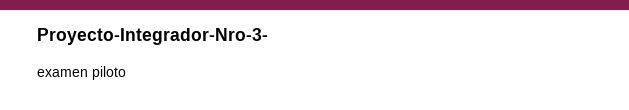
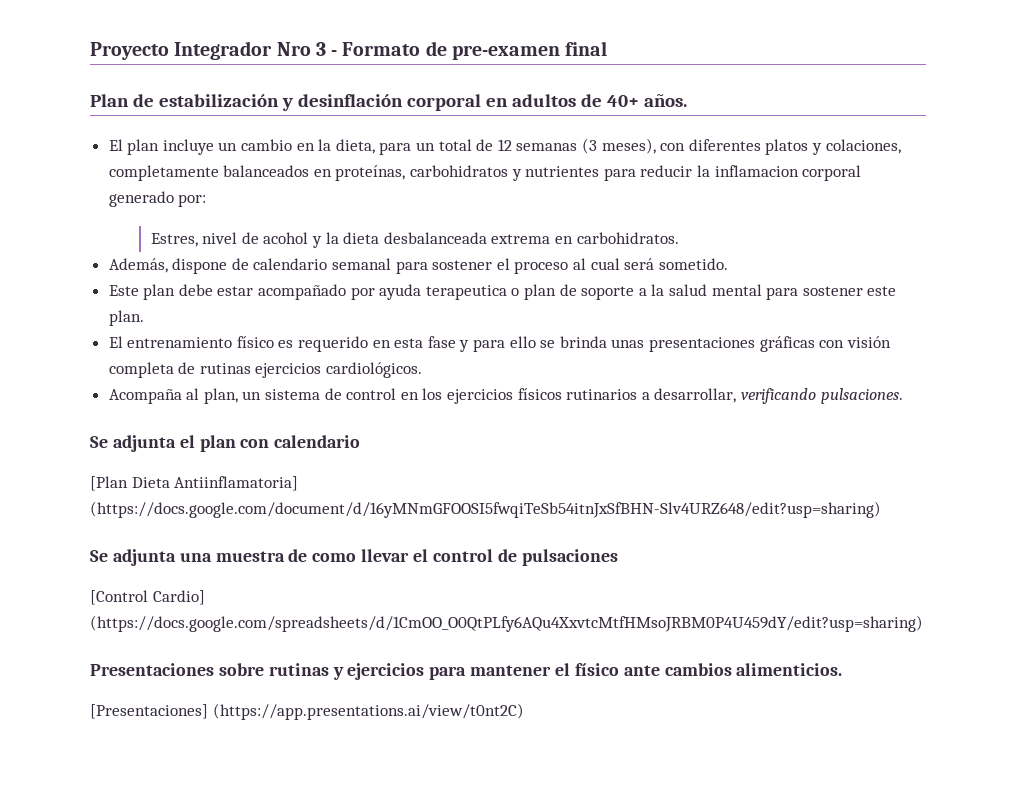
[37,28,268,45] [37,66,126,80] Proyecto-Integrador-Nro-3- // examen piloto -> [90,41,608,60] [90,94,687,111] [108,138,901,155] [108,165,862,181] [108,191,207,207] [150,232,679,248] [108,258,728,274] [108,284,897,300] [108,310,144,326] [108,336,891,352] [108,362,423,378] [108,388,903,404] [90,435,361,452] [90,476,299,491] [90,501,881,518] [90,549,618,566] [90,590,205,605] [90,615,923,632] [90,663,843,680] [90,703,524,720] Proyecto Integrador Nro 3 - Formato de pre-examen final // Plan de estabilización y desinflación corporal en adultos de 40+ años. // El plan incluye un cambio en la dieta, para un total de 12 semanas (3 meses), con diferentes platos y colaciones, completamente balanceados en proteínas, carbohidratos y nutrientes para reducir la inflamacion corporal generado por: // Estres, nivel de acohol y la dieta desbalanceada extrema en carbohidratos. // Además, dispone de calendario semanal para sostener el proceso al cual será sometido. // Este plan debe estar acompañado por ayuda terapeutica o plan de soporte a la salud mental para sostener este plan. // El entrenamiento físico es requerido en esta fase y para ello se brinda unas presentaciones gráficas con visión completa de rutinas ejercicios cardiológicos. // Acompaña al plan, un sistema de control en los ejercicios físicos rutinarios a desarrollar, verificando pulsaciones. // Se adjunta el plan con calendario // [Plan Dieta Antiinflamatoria] (https://docs.google.com/document/d/16yMNmGFOOSI5fwqiTeSb54itnJxSfBHN-Slv4URZ648/edit?usp=sharing) // Se adjunta una muestra de como llevar el control de pulsaciones // [Control Cardio] (https://docs.google.com/spreadsheets/d/1CmOO_O0QtPLfy6AQu4XxvtcMtfHMsoJRBM0P4U459dY/edit?usp=sharing) // Presentaciones sobre rutinas y ejercicios para mantener el físico ante cambios alimenticios. // [Presentaciones] (https://app.presentations.ai/view/t0nt2C)

